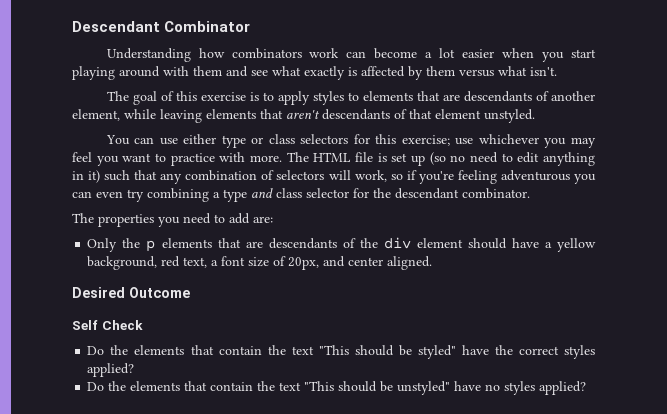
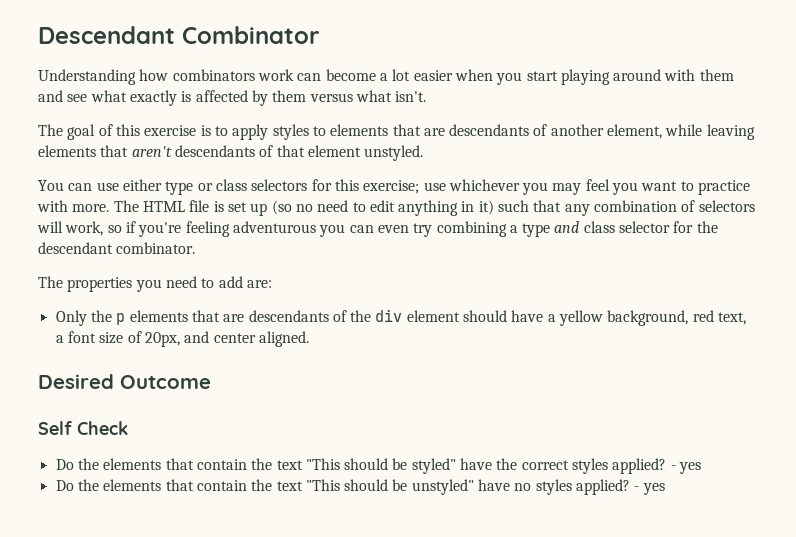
(135, 370) none -> [670,462,702,474] - yes
(587, 388) none -> [634,483,665,495] - yes

